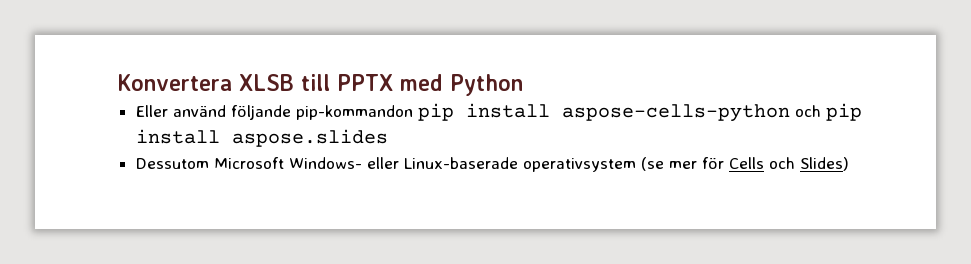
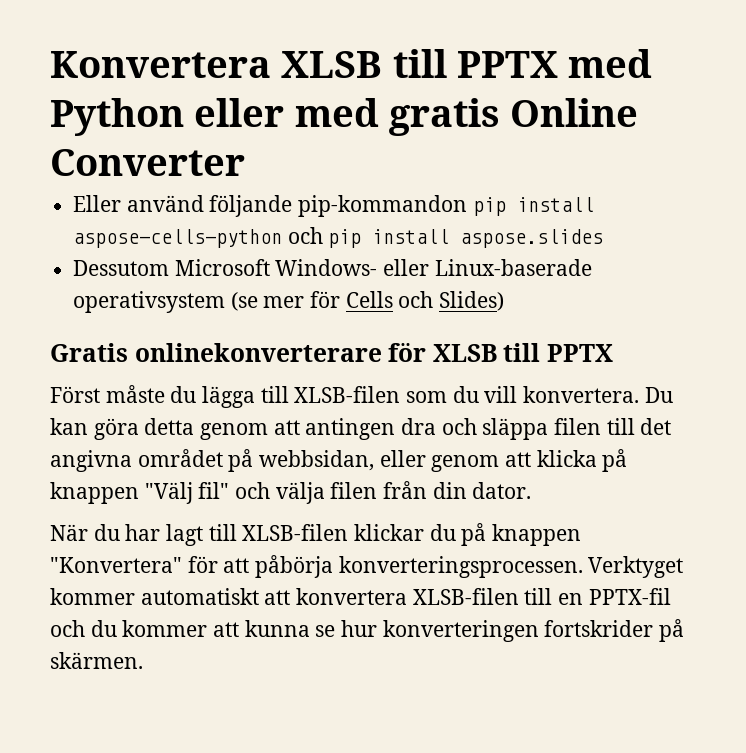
(523, 85) none -> [194,98,639,136] [50,149,245,176] eller med gratis Online Converter
(849, 164) none -> [50,343,614,362] [50,385,673,408] [50,418,672,440] [50,449,628,472] [50,481,532,504] [50,523,582,546] [50,555,684,578] [50,588,671,605] [50,619,685,642] [50,652,143,669] // Gratis onlinekonverterare för XLSB till PPTX // Först måste du lägga till XLSB-filen som du vill konvertera. Du kan göra detta genom att antingen dra och släppa filen till det angivna området på webbsidan, eller genom att klicka på knappen "Välj fil" och välja filen från din dator. // När du har lagt till XLSB-filen klickar du på knappen "Konvertera" för att påbörja konverteringsprocessen. Verktyget kommer automatiskt att konvertera XLSB-filen till en PPTX-fil och du kommer att kunna se hur konverteringen fortskrider på skärmen.

